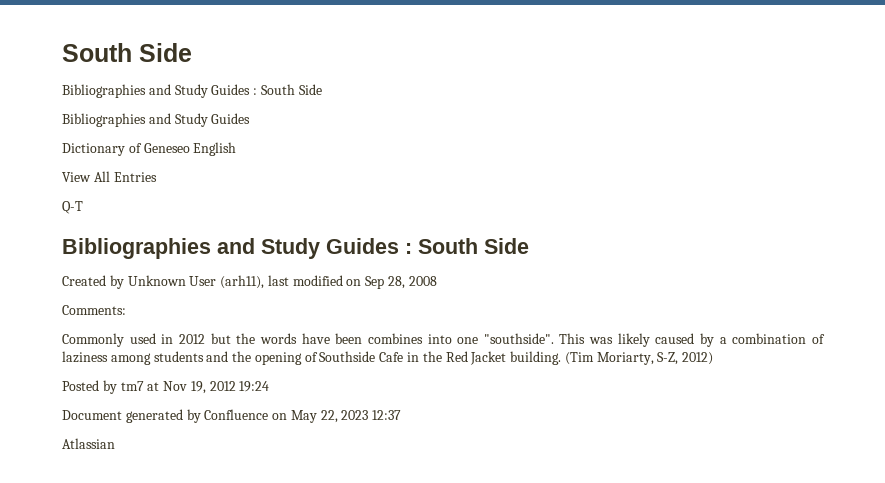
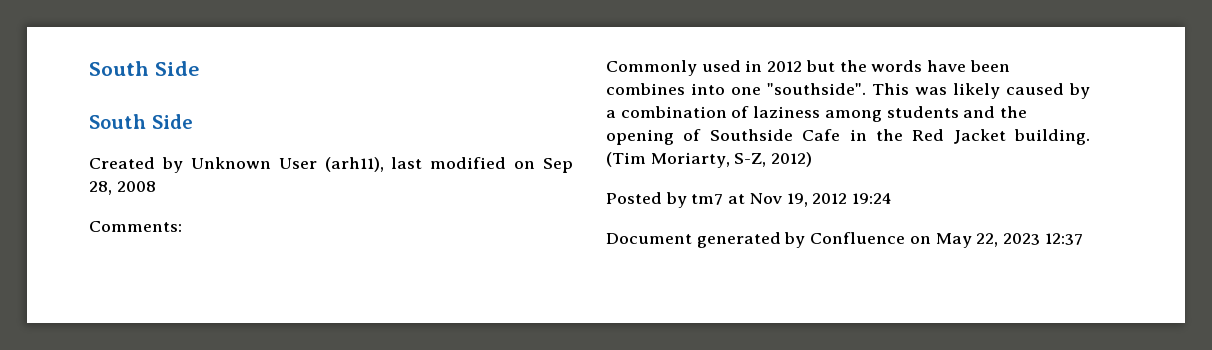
[62,43,192,62] [62,84,322,98] [62,113,251,127] [62,142,237,156] [62,171,157,182] [62,201,83,214] [62,238,412,259] South Side // Bibliographies and Study Guides : South Side // Bibliographies and Study Guides // Dictionary of Geneseo English // View All Entries // Q-T // Bibliographies and Study Guides : -> [89,61,200,76] South Side //
[62,438,115,449] // Atlassian -> (1083, 239) none

